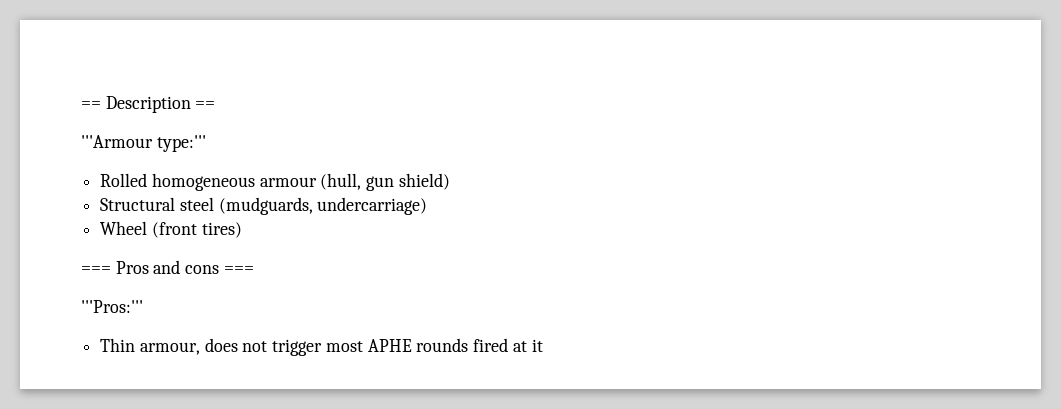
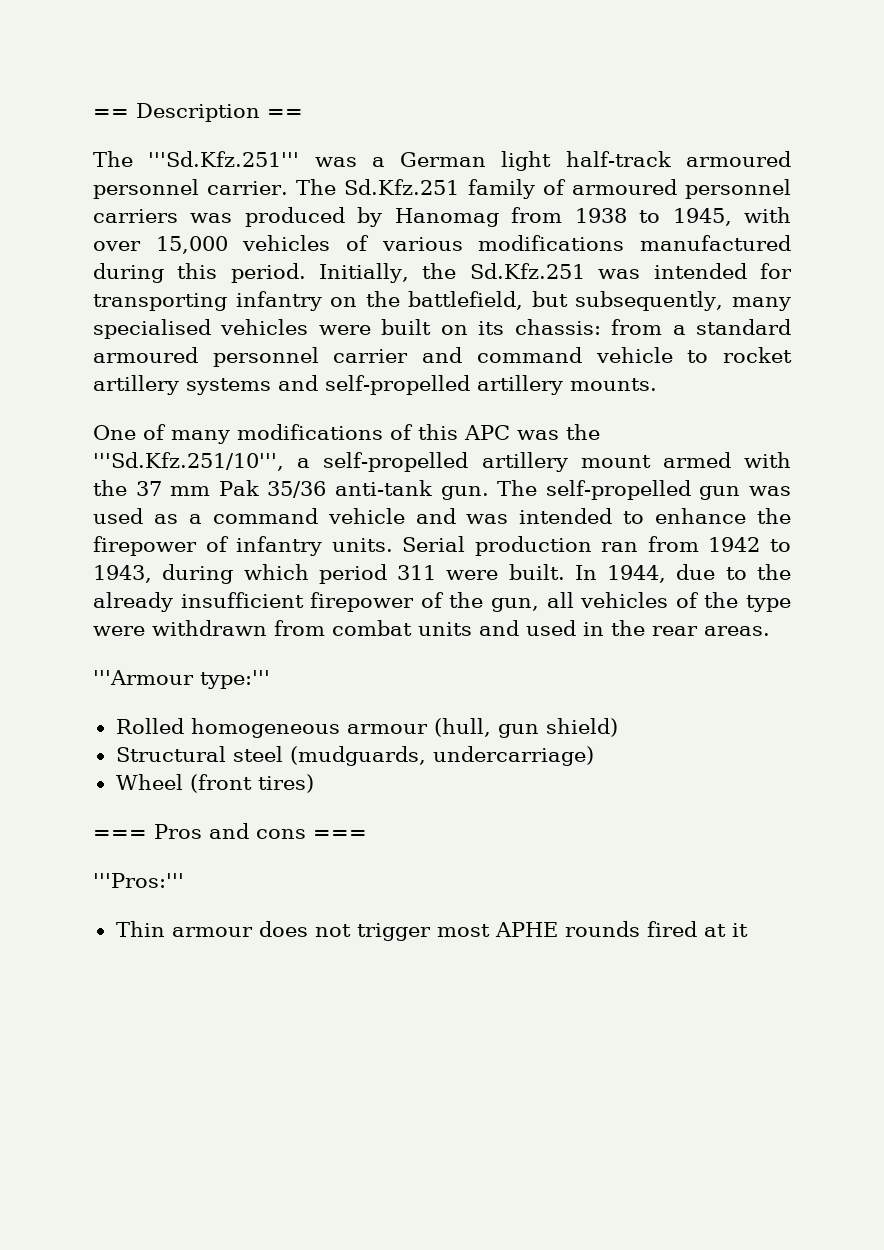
(216, 105) none -> [93,151,792,171] [93,179,792,199] [93,207,792,227] [93,235,791,254] [93,263,792,283] [93,291,791,311] [93,319,792,339] [93,347,792,367] [93,375,657,395] [93,424,600,444] [93,452,791,472] [93,480,791,500] [93,508,791,524] [93,536,791,556] [93,564,791,584] [93,592,792,612] [93,620,770,636] // The '''Sd.Kfz.251''' was a German light half-track armoured personnel carrier. The Sd.Kfz.251 family of armoured personnel carriers was produced by Hanomag from 1938 to 1945, with over 15,000 vehicles of various modifications manufactured during this period. Initially, the Sd.Kfz.251 was intended for transporting infantry on the battlefield, but subsequently, many specialised vehicles were built on its chassis: from a standard armoured personnel carrier and command vehicle to rocket artillery systems and self-propelled artillery mounts. // One of many modifications of this APC was the '''Sd.Kfz.251/10''', a self-propelled artillery mount armed with the 37 mm Pak 35/36 anti-tank gun. The self-propelled gun was used as a command vehicle and was intended to enhance the firepower of infantry units. Serial production ran from 1942 to 1943, during which period 311 were built. In 1944, due to the already insufficient firepower of the gun, all vehicles of the type were withdrawn from combat units and used in the rear areas.
[139,342,200,355] armour, -> [171,927,253,937] armour

